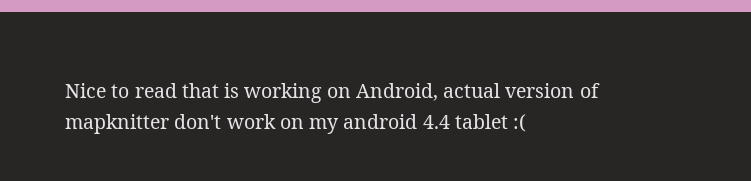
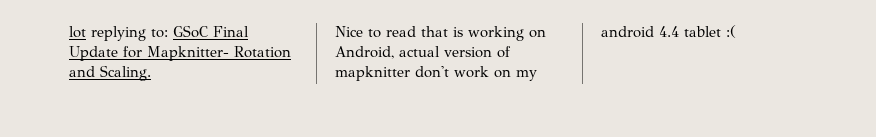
(65, 90) none -> [69,25,249,41] [69,46,291,61] [69,65,151,81] lot replying to: GSoC Final Update for Mapknitter- Rotation and Scaling. //

